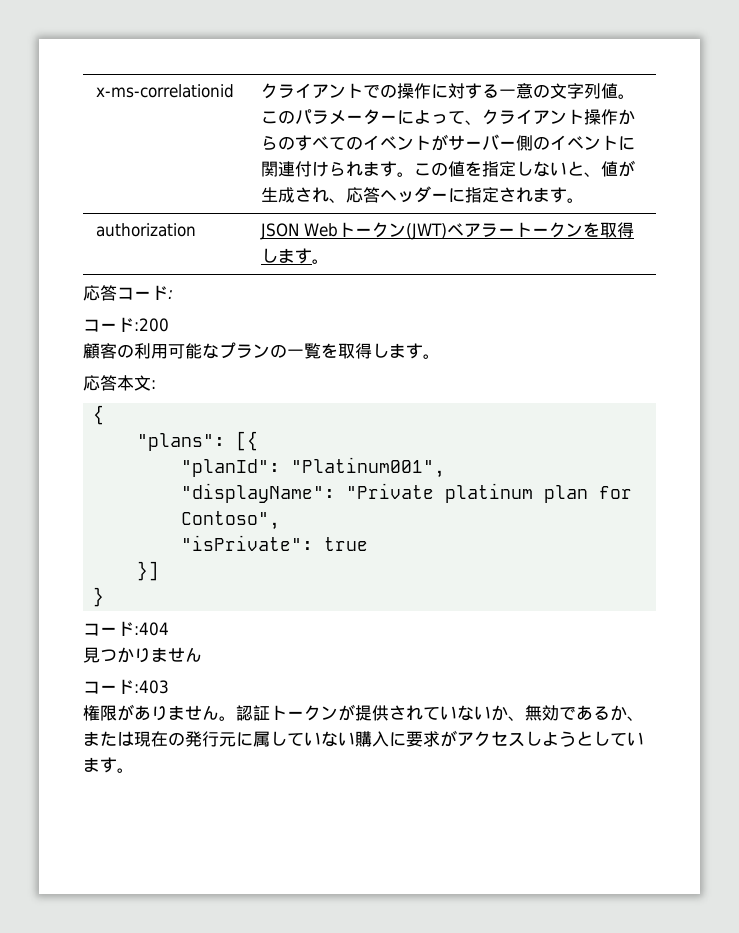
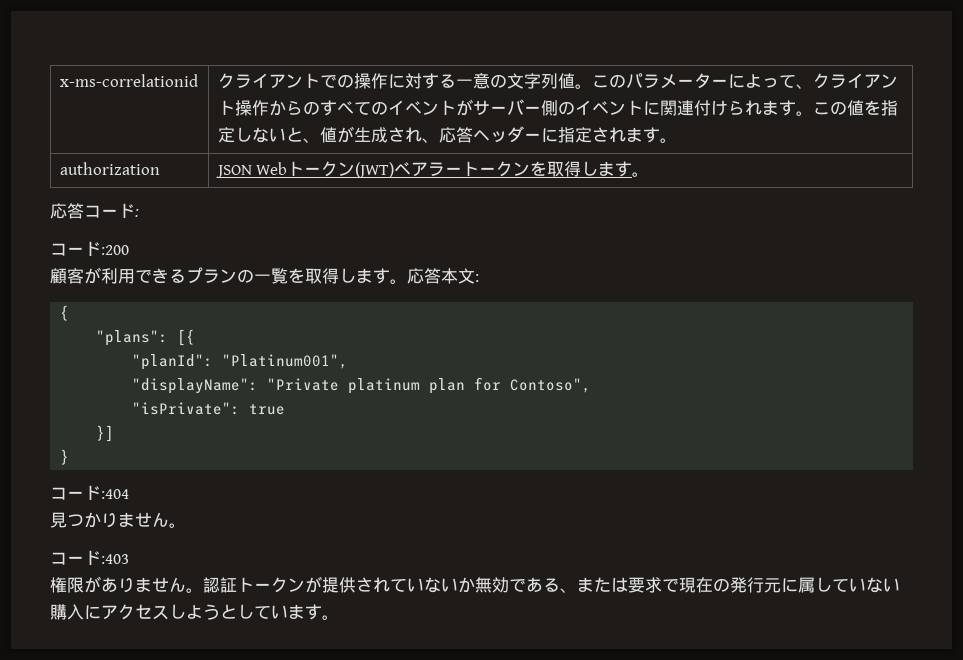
[117,343,219,359] の利用可能な -> [84,267,186,284] が利用できる
(440, 356) // -> (407, 281) none
(202, 654) none -> [169,523,186,528] 。
[508,716,525,721] 、 -> (475, 585) none
[610,705,627,721] か -> (560, 585) none
(134, 738) none -> [628,577,679,593] 要求で
[406,730,457,747] 要求が -> (101, 612) none

